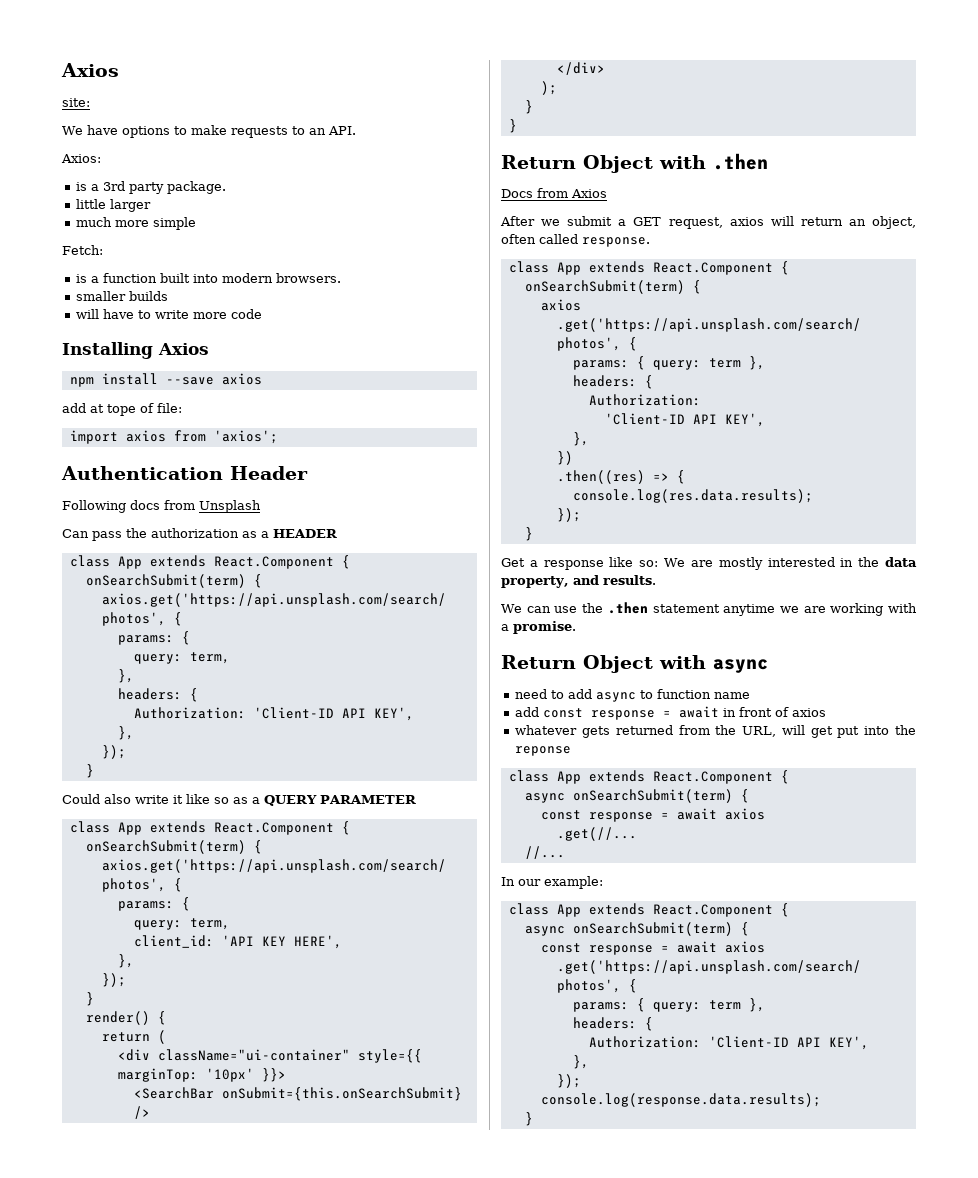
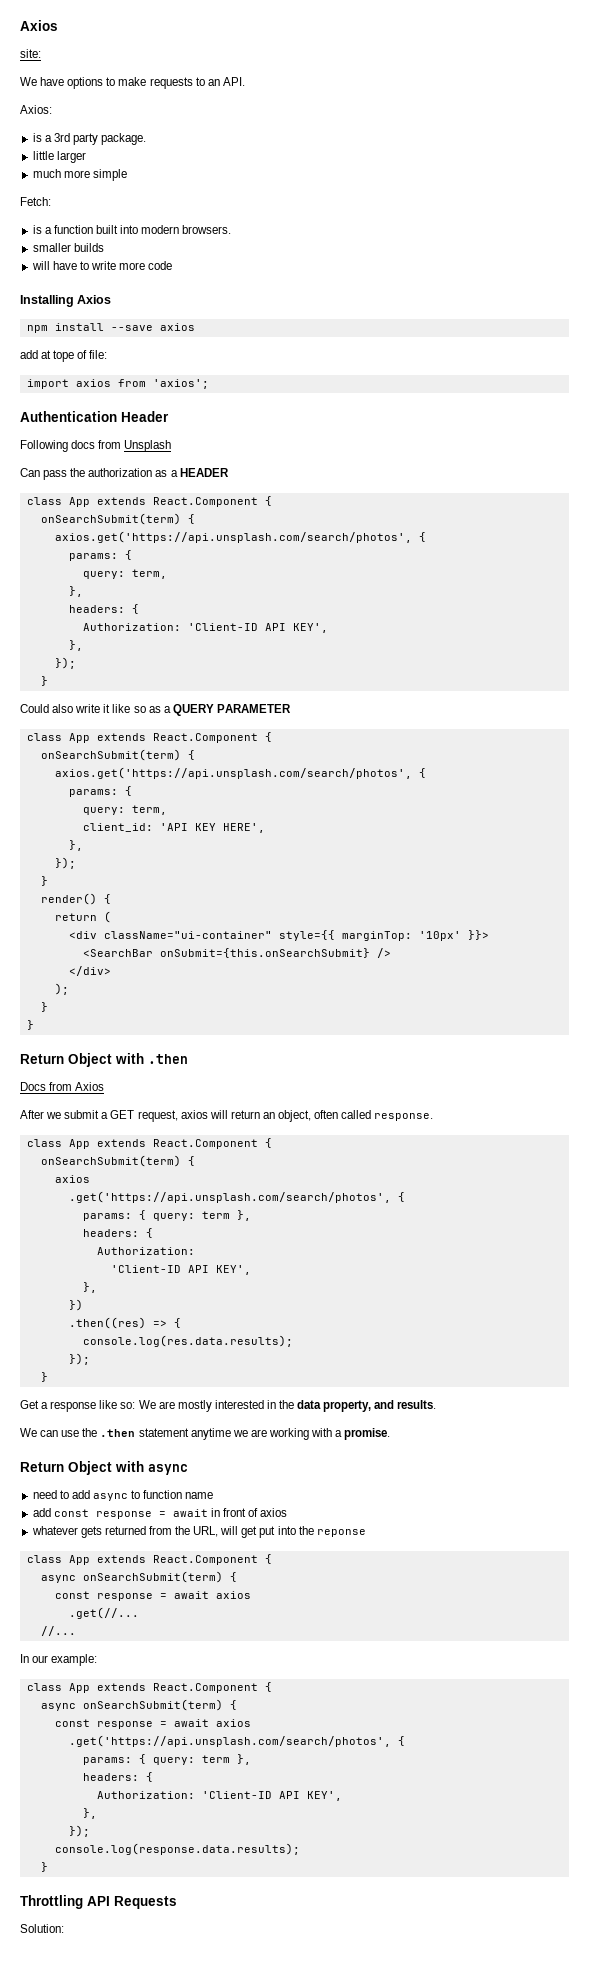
(533, 1119) none -> [20,1895,177,1909] [20,1924,64,1933] // Throttling API Requests // Solution:

